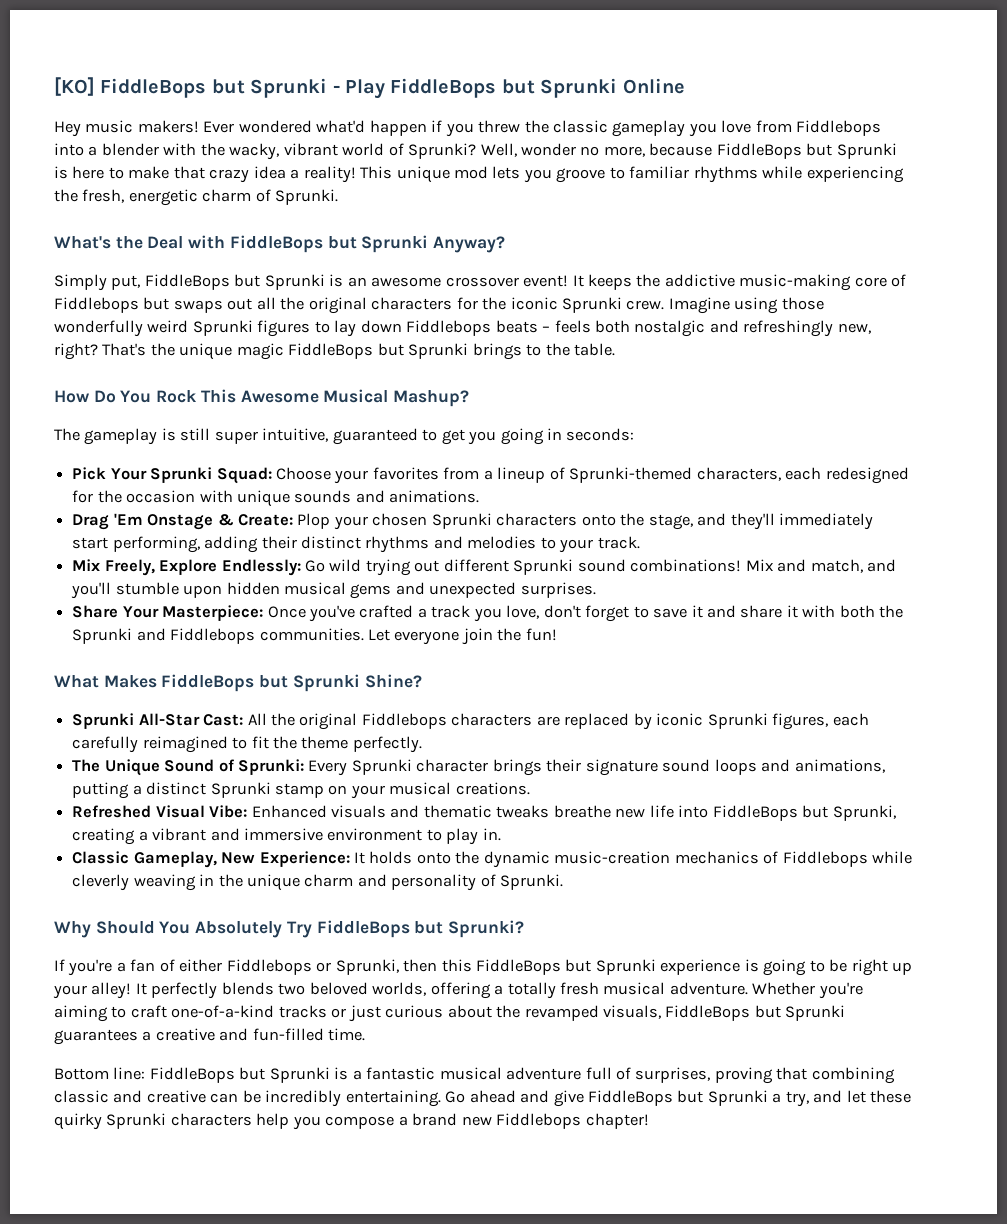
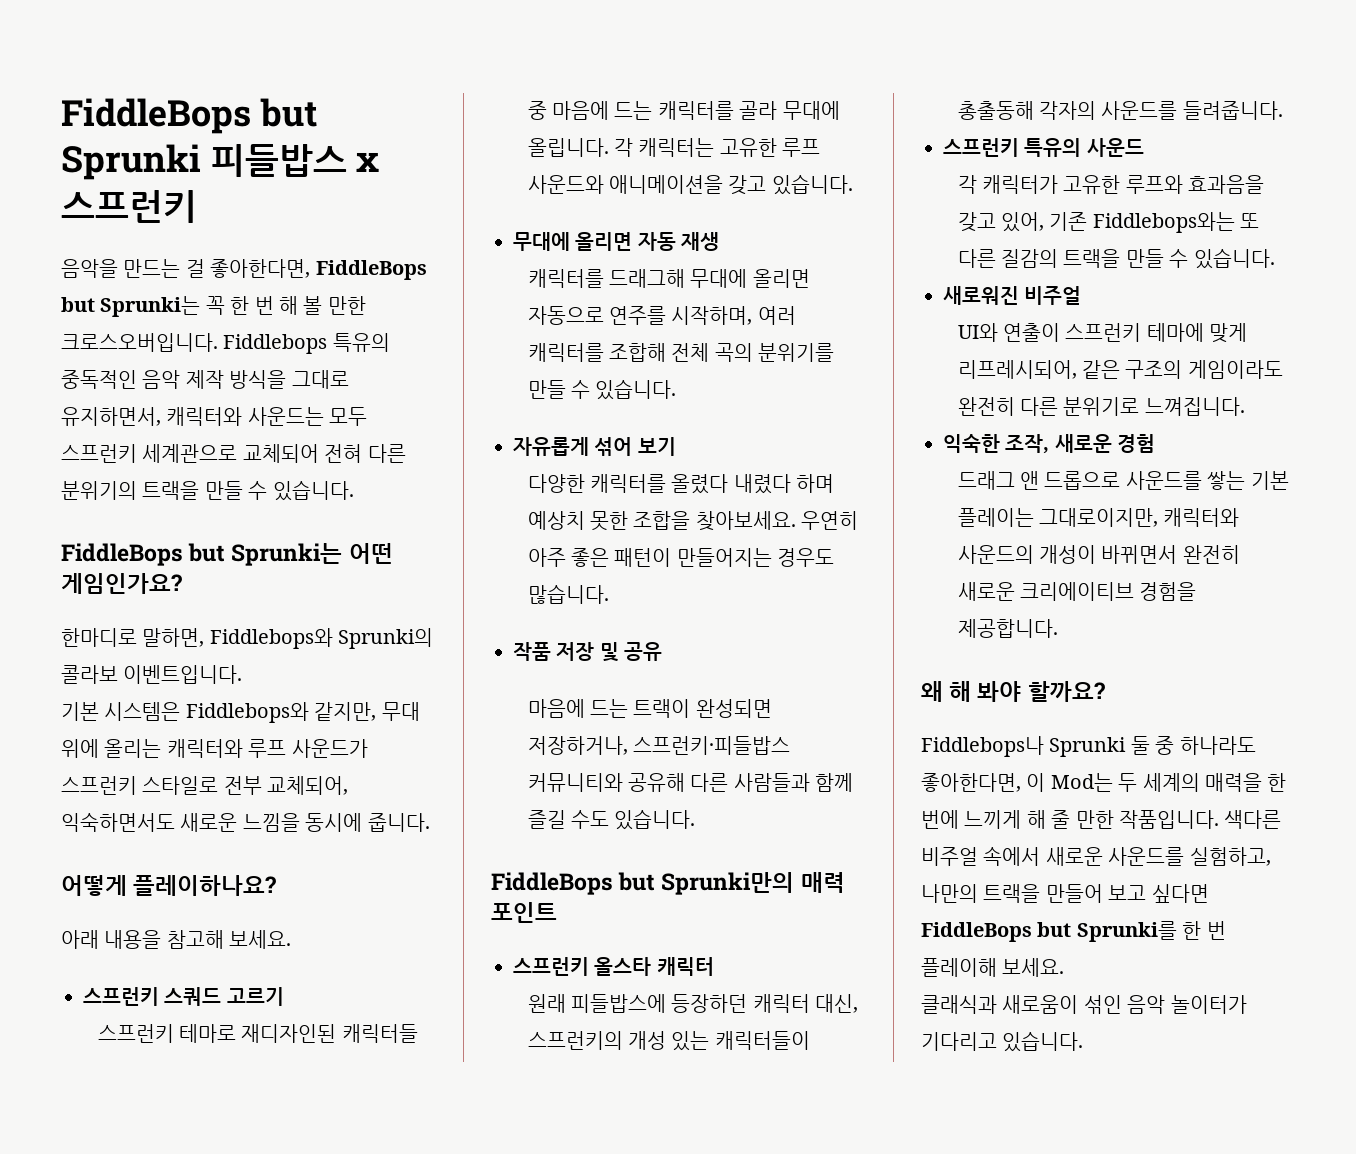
[54,77,685,99] [54,120,882,137] [54,143,897,160] [54,166,904,183] [54,189,339,206] [54,235,506,253] [54,274,907,291] [54,297,824,314] [54,320,871,337] [54,343,616,360] [54,389,470,407] [54,428,635,445] [72,467,909,484] [72,490,480,507] [72,513,873,530] [72,536,640,553] [72,559,896,576] [71,582,596,599] [72,605,904,622] [72,628,557,645] [54,674,422,692] [72,713,869,730] [72,736,422,753] [72,759,885,776] [72,782,530,799] [72,805,896,821] [72,828,501,845] [72,851,913,868] [72,874,564,891] [54,920,525,938] [54,959,913,976] [53,982,863,999] [54,1005,846,1022] [54,1028,366,1045] [54,1067,895,1084] [54,1090,912,1107] [54,1113,649,1130] [KO] FiddleBops but Sprunki - Play FiddleBops but Sprunki Online // Hey music makers! Ever wondered what'd happen if you threw the classic gameplay you love from Fiddlebops into a blender with the wacky, vibrant world of Sprunki? Well, wonder no more, because FiddleBops but Sprunki is here to make that crazy idea a reality! This unique mod lets you groove to familiar rhythms while experiencing the fresh, energetic charm of Sprunki. // What's the Deal with FiddleBops but Sprunki Anyway? // Simply put, FiddleBops but Sprunki is an awesome crossover event! It keeps the addictive music-making core of Fiddlebops but swaps out all the original characters for the iconic Sprunki crew. Imagine using those wonderfully weird Sprunki figures to lay down Fiddlebops beats – feels both nostalgic and refreshingly new, right? That's the unique magic FiddleBops but Sprunki brings to the table. // How Do You Rock This Awesome Musical Mashup? // The gameplay is still super intuitive, guaranteed to get you going in seconds: // Pick Your Sprunki Squad: Choose your favorites from a lineup of Sprunki-themed characters, each redesigned for the occasion with unique sounds and animations. // Drag 'Em Onstage & Create: Plop your chosen Sprunki characters onto the stage, and they'll immediately start performing, adding their distinct rhythms and melodies to your track. // Mix Freely, Explore Endlessly: Go wild trying out different Sprunki sound combinations! Mix and match, and you'll stumble upon hidden musical gems and unexpected surprises. // Share Your Masterpiece: Once you've crafted a track you love, don't forget to save it and share it with both the Sprunki and Fiddlebops communities. Let everyone join the fun! // What Makes FiddleBops but Sprunki Shine? // Sprunki All-Star Cast: All the original Fiddlebops characters are replaced by iconic Sprunki figures, each carefully reimagined to fit the theme perfectly. // The Unique Sound of Sprunki: Every Sprunki character brings their signature sound loops and animations, putting a distinct Sprunki stamp on your musical creations. // Refreshed Visual Vibe: Enhanced visuals and thematic tweaks breathe new life into FiddleBops but Sprunki, creating a vibrant and immersive environment to play in. // Classic Gameplay, New Experience: It holds onto the dynamic music-creation mechanics of Fiddlebops while cleverly weaving in the unique charm and personality of Sprunki. // Why Should You Absolutely Try FiddleBops but Sprunki? // If you're a fan of either Fiddlebops or Sprunki, then this FiddleBops but Sprunki experience is going to be right up your alley! It perfectly blends two beloved worlds, offering a totally fresh musical adventure. Whether you're aiming to craft one-of-a-kind tracks or just curious about the revamped visuals, FiddleBops but Sprunki guarantees a creative and fun-filled time. // Bottom line: FiddleBops but Sprunki is a fantastic musical adventure full of surprises, proving that combining classic and creative can be incredibly entertaining. Go ahead and give FiddleBops but Sprunki a try, and let these quirky Sprunki characters help you compose a brand new Fiddlebops chapter! -> [61,98,317,134] [61,144,380,180] [61,190,197,223] [61,259,427,280] [61,296,366,317] [61,333,390,354] [61,370,349,389] [61,407,368,426] [61,444,406,463] [61,480,354,501] [61,543,393,566] [61,573,182,594] [61,628,434,649] [61,665,243,684] [61,702,420,723] [61,739,368,758] [61,776,349,795] [61,812,430,832] [61,875,277,896] [61,930,292,949] [83,987,284,1006] [97,1024,418,1043] [527,101,840,120] [527,138,821,157] [527,174,853,195] [513,232,720,251] [527,269,810,288] [527,306,796,325] [527,343,835,362] [527,379,677,400] [513,437,676,456] [527,474,835,494] [527,511,859,531] [527,548,835,567] [527,584,609,604] [513,642,663,662] [527,699,772,718] [527,736,791,755] [527,773,854,792] [527,809,696,830] [491,872,845,895] [491,902,557,923] [513,957,714,976] [527,994,859,1013] [527,1031,810,1051] [957,101,1283,120] [943,138,1144,157] [957,175,1265,194] [957,212,1260,233] [957,248,1275,269] [943,286,1082,305] [957,323,1248,343] [957,360,1283,379] [957,397,1245,416] [943,434,1156,454] [957,471,1289,490] [957,508,1240,527] [957,545,1240,564] [957,582,1197,601] [957,619,1058,638] [921,681,1105,702] [921,736,1256,757] [921,773,1287,792] [921,810,1282,829] [921,846,1271,866] [921,884,1209,903] [921,921,1226,942] [921,958,1065,977] [921,995,1247,1014] [921,1031,1084,1052] FiddleBops but Sprunki 피들밥스 x 스프런키 // 음악을 만드는 걸 좋아한다면, FiddleBops but Sprunki는 꼭 한 번 해 볼 만한 크로스오버입니다. Fiddlebops 특유의 중독적인 음악 제작 방식을 그대로 유지하면서, 캐릭터와 사운드는 모두 스프런키 세계관으로 교체되어 전혀 다른 분위기의 트랙을 만들 수 있습니다. // FiddleBops but Sprunki는 어떤 게임인가요? // 한마디로 말하면, Fiddlebops와 Sprunki의 콜라보 이벤트입니다. // 기본 시스템은 Fiddlebops와 같지만, 무대 위에 올리는 캐릭터와 루프 사운드가 스프런키 스타일로 전부 교체되어, 익숙하면서도 새로운 느낌을 동시에 줍니다. // 어떻게 플레이하나요? // 아래 내용을 참고해 보세요. // 스프런키 스쿼드 고르기 // 스프런키 테마로 재디자인된 캐릭터들 중 마음에 드는 캐릭터를 골라 무대에 올립니다. 각 캐릭터는 고유한 루프 사운드와 애니메이션을 갖고 있습니다. // 무대에 올리면 자동 재생 // 캐릭터를 드래그해 무대에 올리면 자동으로 연주를 시작하며, 여러 캐릭터를 조합해 전체 곡의 분위기를 만들 수 있습니다. // 자유롭게 섞어 보기 // 다양한 캐릭터를 올렸다 내렸다 하며 예상치 못한 조합을 찾아보세요. 우연히 아주 좋은 패턴이 만들어지는 경우도 많습니다. // 작품 저장 및 공유 // 마음에 드는 트랙이 완성되면 저장하거나, 스프런키·피들밥스 커뮤니티와 공유해 다른 사람들과 함께 즐길 수도 있습니다. // FiddleBops but Sprunki만의 매력 포인트 // 스프런키 올스타 캐릭터 // 원래 피들밥스에 등장하던 캐릭터 대신, 스프런키의 개성 있는 캐릭터들이 총출동해 각자의 사운드를 들려줍니다. // 스프런키 특유의 사운드 // 각 캐릭터가 고유한 루프와 효과음을 갖고 있어, 기존 Fiddlebops와는 또 다른 질감의 트랙을 만들 수 있습니다. // 새로워진 비주얼 // UI와 연출이 스프런키 테마에 맞게 리프레시되어, 같은 구조의 게임이라도 완전히 다른 분위기로 느껴집니다. // 익숙한 조작, 새로운 경험 // 드래그 앤 드롭으로 사운드를 쌓는 기본 플레이는 그대로이지만, 캐릭터와 사운드의 개성이 바뀌면서 완전히 새로운 크리에이티브 경험을 제공합니다. // 왜 해 봐야 할까요? // Fiddlebops나 Sprunki 둘 중 하나라도 좋아한다면, 이 Mod는 두 세계의 매력을 한 번에 느끼게 해 줄 만한 작품입니다. 색다른 비주얼 속에서 새로운 사운드를 실험하고, 나만의 트랙을 만들어 보고 싶다면 FiddleBops but Sprunki를 한 번 플레이해 보세요. // 클래식과 새로움이 섞인 음악 놀이터가 기다리고 있습니다.

